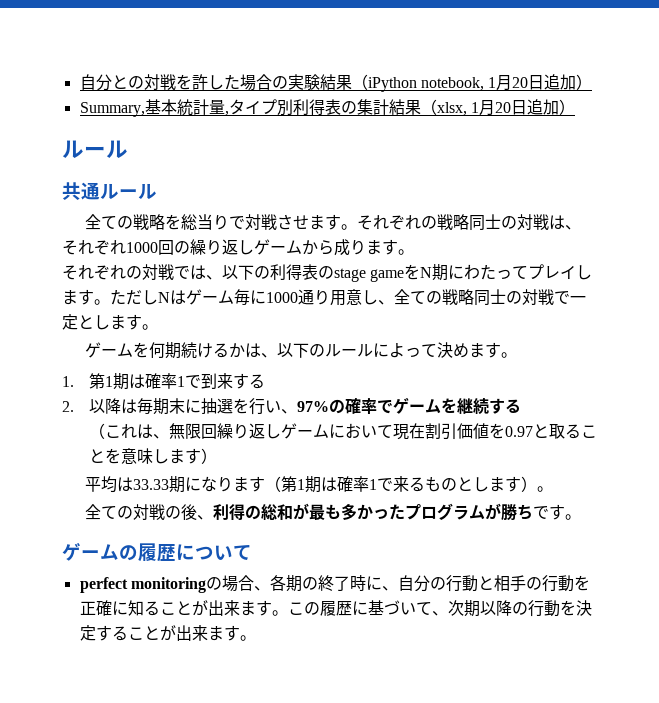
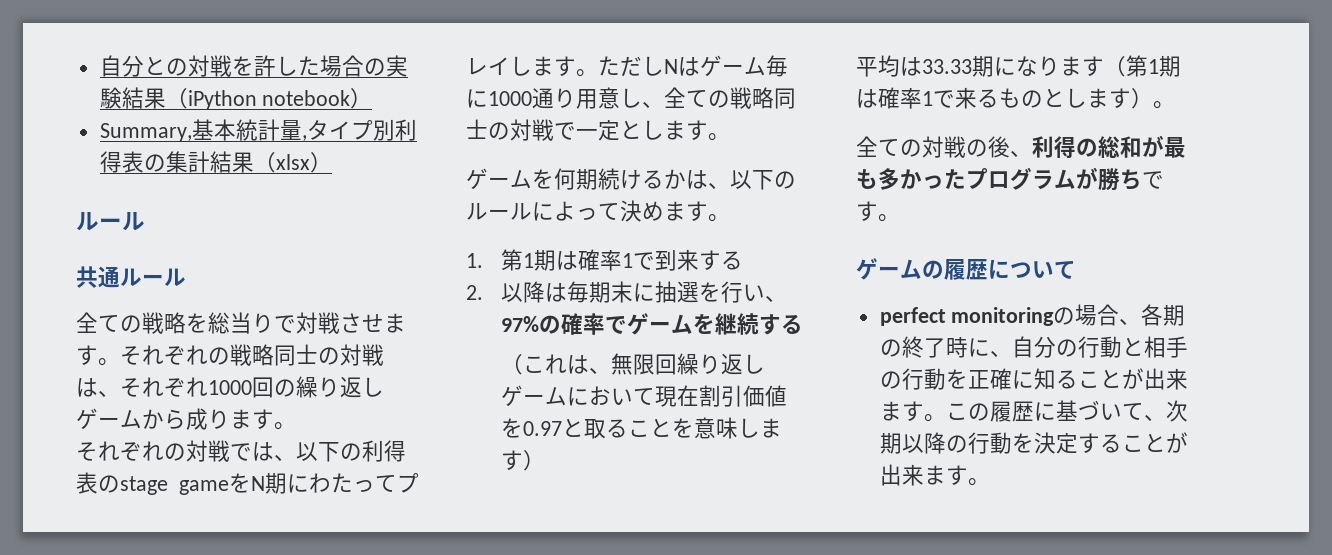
[420,74,577,91] notebook, 1月20日追加 -> [262,90,351,106] notebook
[436,99,559,116] xlsx, 1月20日追加 -> [275,154,310,170] xlsx

